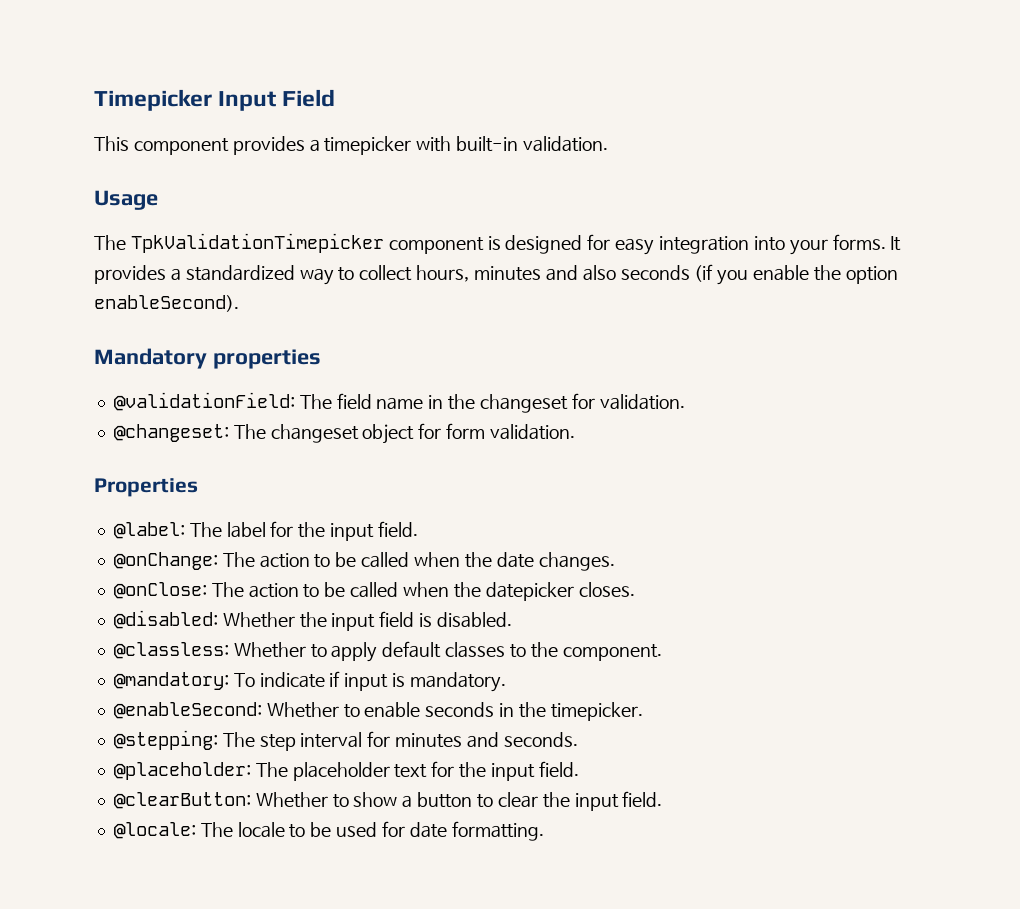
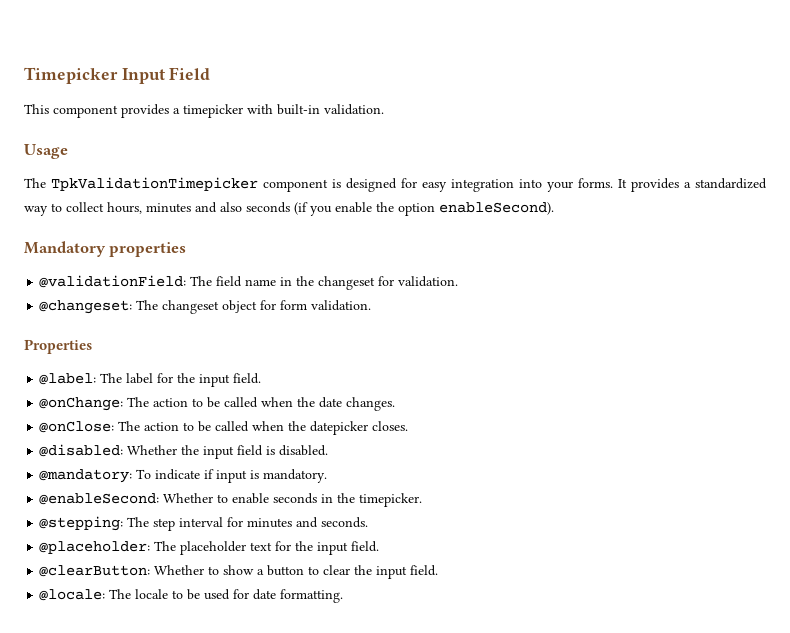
[113,641,662,662] // @classless: Whether to apply default classes to the component. -> (329, 450) none

